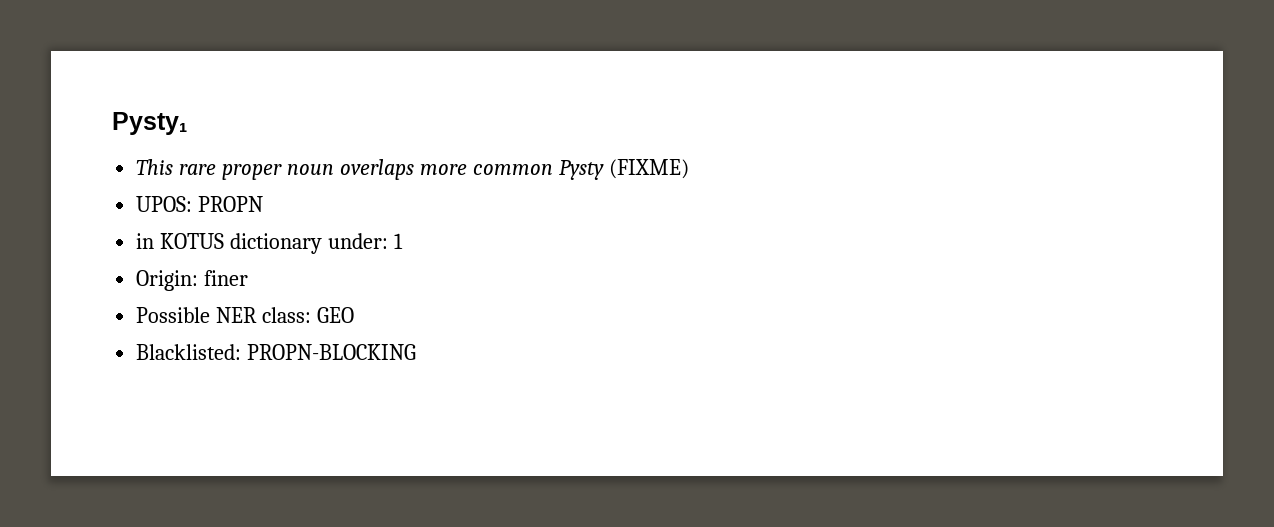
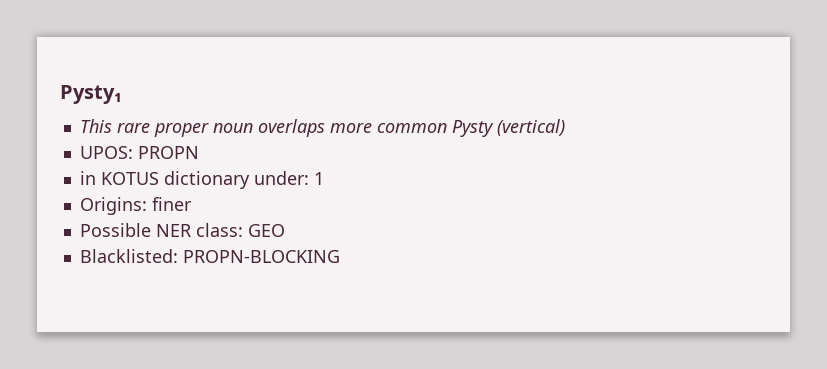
[608,159,689,179] (FIXME) -> [496,119,565,136] (vertical)
[136,270,199,291] Origin: -> [79,197,147,215] Origins:

